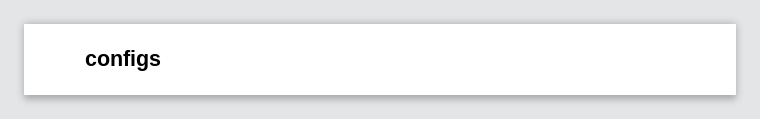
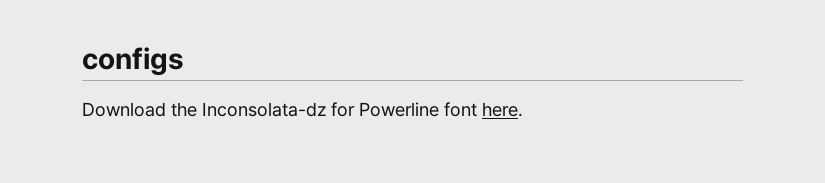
(161, 60) none -> [82,102,523,117] // Download the Inconsolata-dz for Powerline font here.

